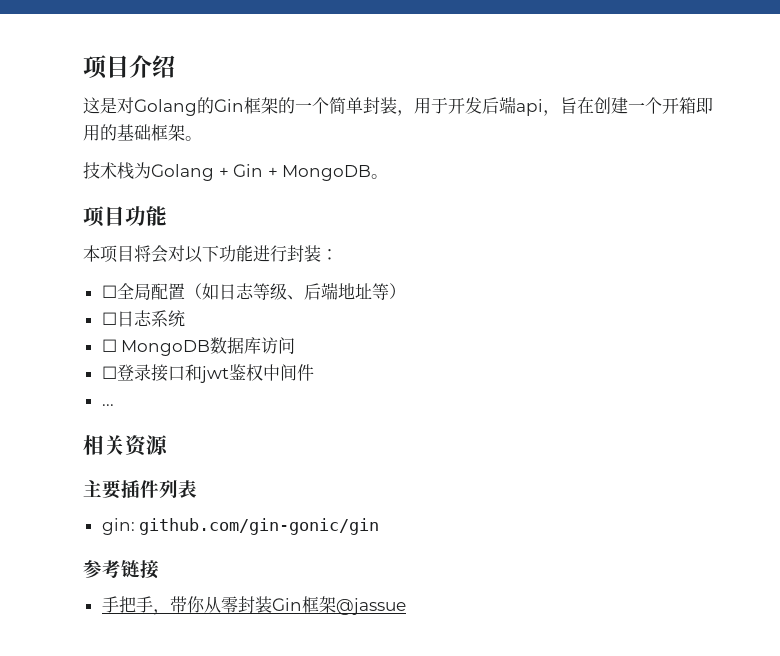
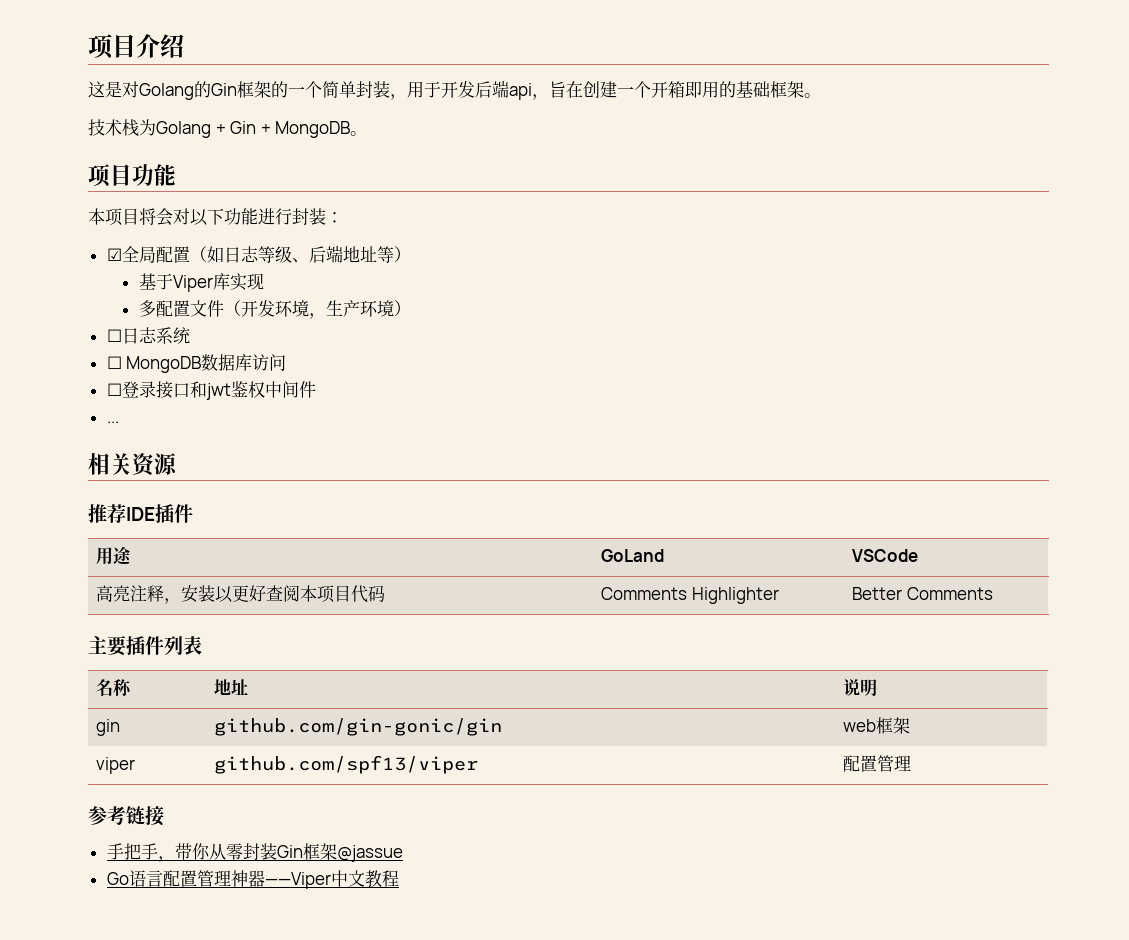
[101,285,117,298] ☐ -> [106,248,122,261] ☑
(406, 291) none -> [138,273,264,292] [138,300,411,319] // 基于Viper库实现 // 多配置文件（开发环境，生产环境）
[83,480,197,499] [101,518,380,535] 主要插件列表 // gin: github.com/gin-gonic/gin -> [88,504,193,523] [96,546,132,565] [601,549,665,562] [852,549,919,562] [96,585,386,604] [601,587,779,604] [852,587,993,600] [88,636,202,656] [96,679,133,696] [214,679,249,695] [843,679,878,696] [96,719,121,736] [214,718,503,736] [843,717,911,734] [96,757,136,774] [214,755,479,774] [843,755,912,772] 推荐IDE插件 // 用途 | GoLand | VSCode // 高亮注释，安装以更好查阅本项目代码 | Comments Highlighter | Better Comments // 主要插件列表 // 名称 | 地址 | 说明 // gin | github.com/gin-gonic/gin | web框架 // viper | github.com/spf13/viper | 配置管理
(406, 606) none -> [106,870,399,889] // Go语言配置管理神器——Viper中文教程

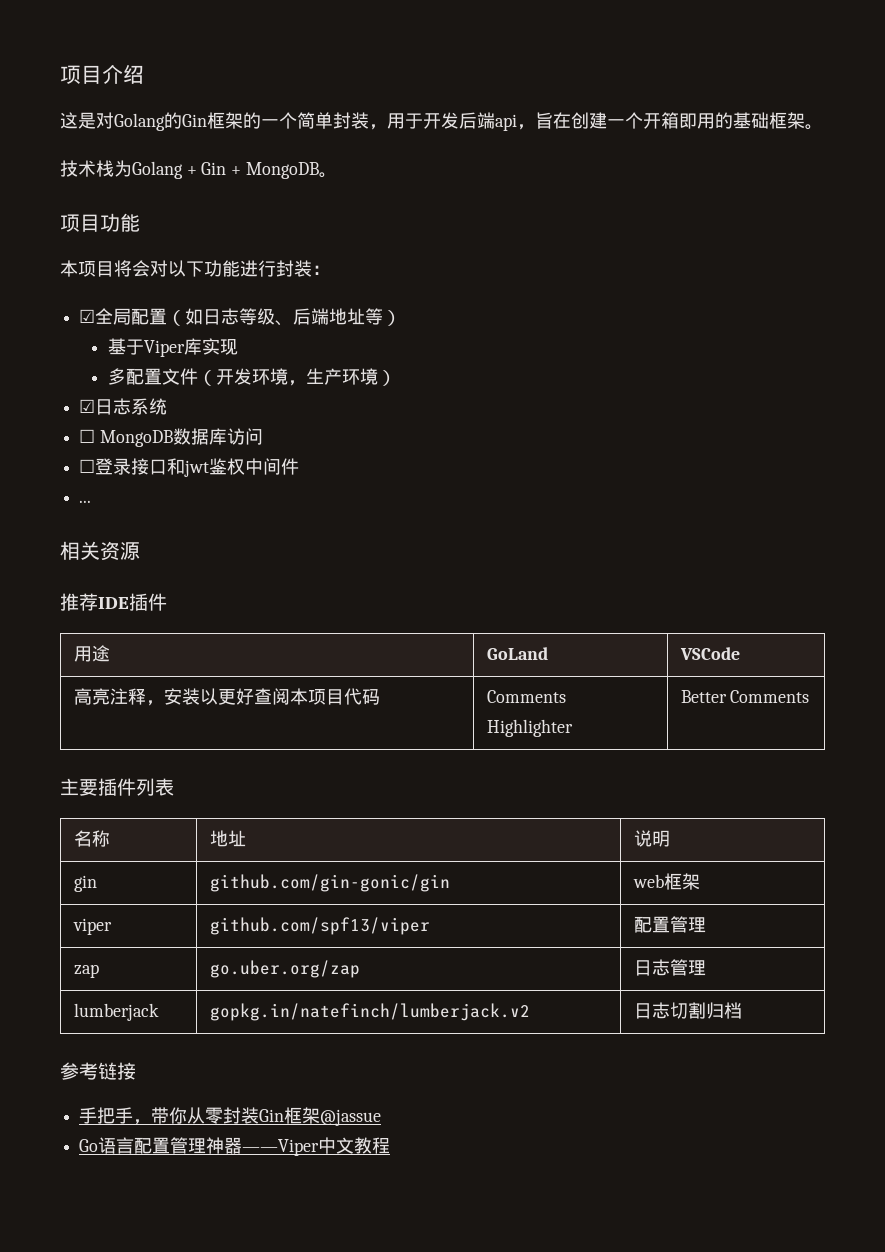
[106,329,122,342] ☐ -> [79,399,96,413] ☑
(912, 763) none -> [73,964,99,978] [209,960,360,978] [633,959,706,976] [73,1003,159,1021] [209,1003,530,1021] [633,1002,742,1019] // zap | go.uber.org/zap | 日志管理 // lumberjack | gopkg.in/natefinch/lumberjack.v2 | 日志切割归档

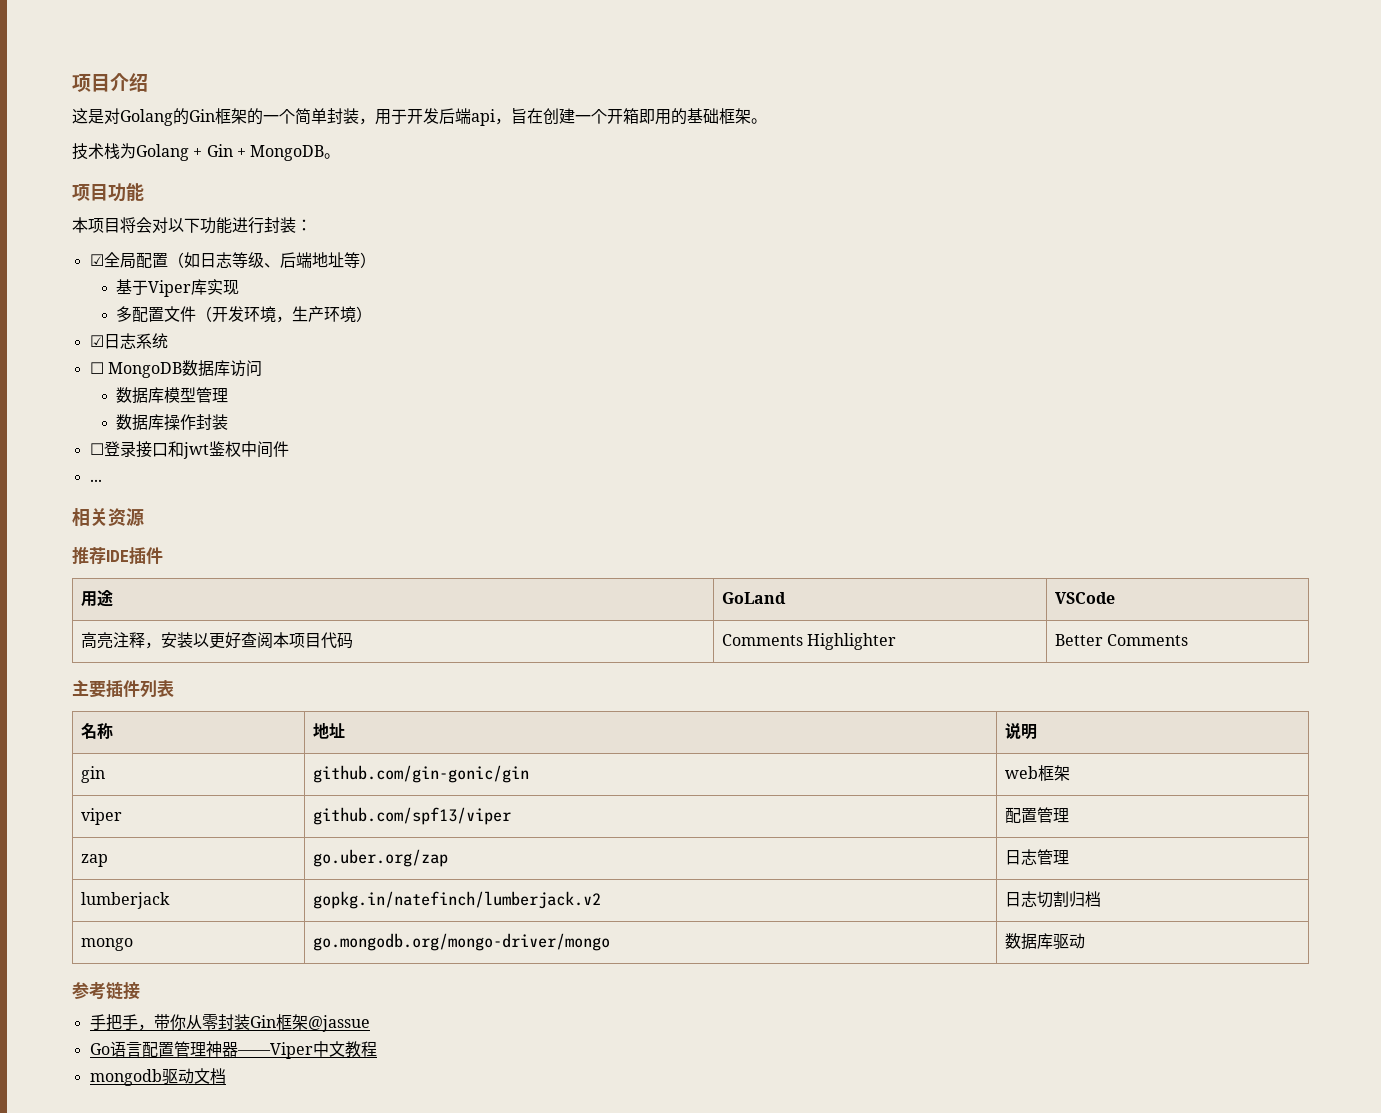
(263, 436) none -> [116,387,229,404] [116,414,229,431] // 数据库模型管理 // 数据库操作封装
(742, 1010) none -> [80,938,133,951] [312,933,610,951] [1004,933,1085,950] // mongo | go.mongodb.org/mongo-driver/mongo | 数据库驱动
(391, 1145) none -> [89,1068,226,1086] // mongodb驱动文档

